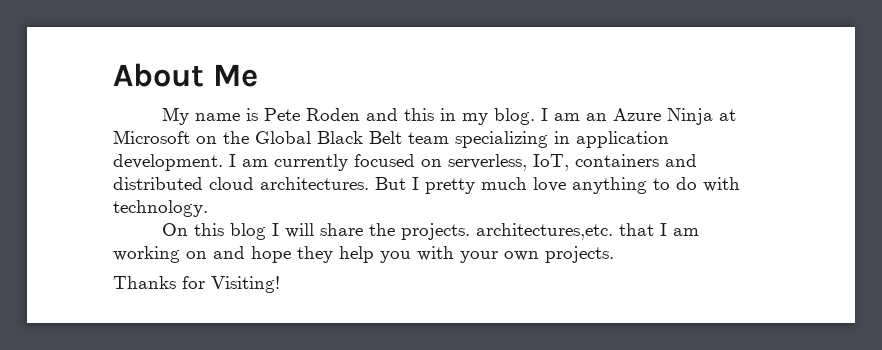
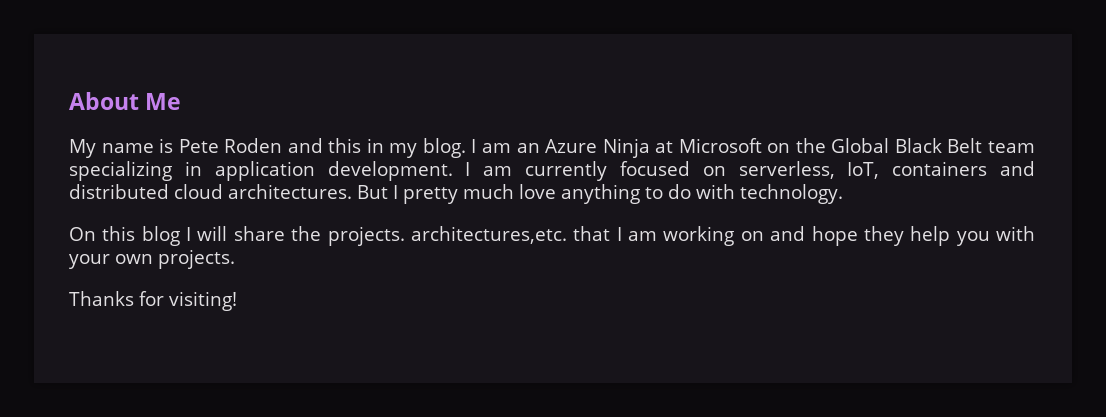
[211,276,280,293] Visiting! -> [169,291,237,311] visiting!

